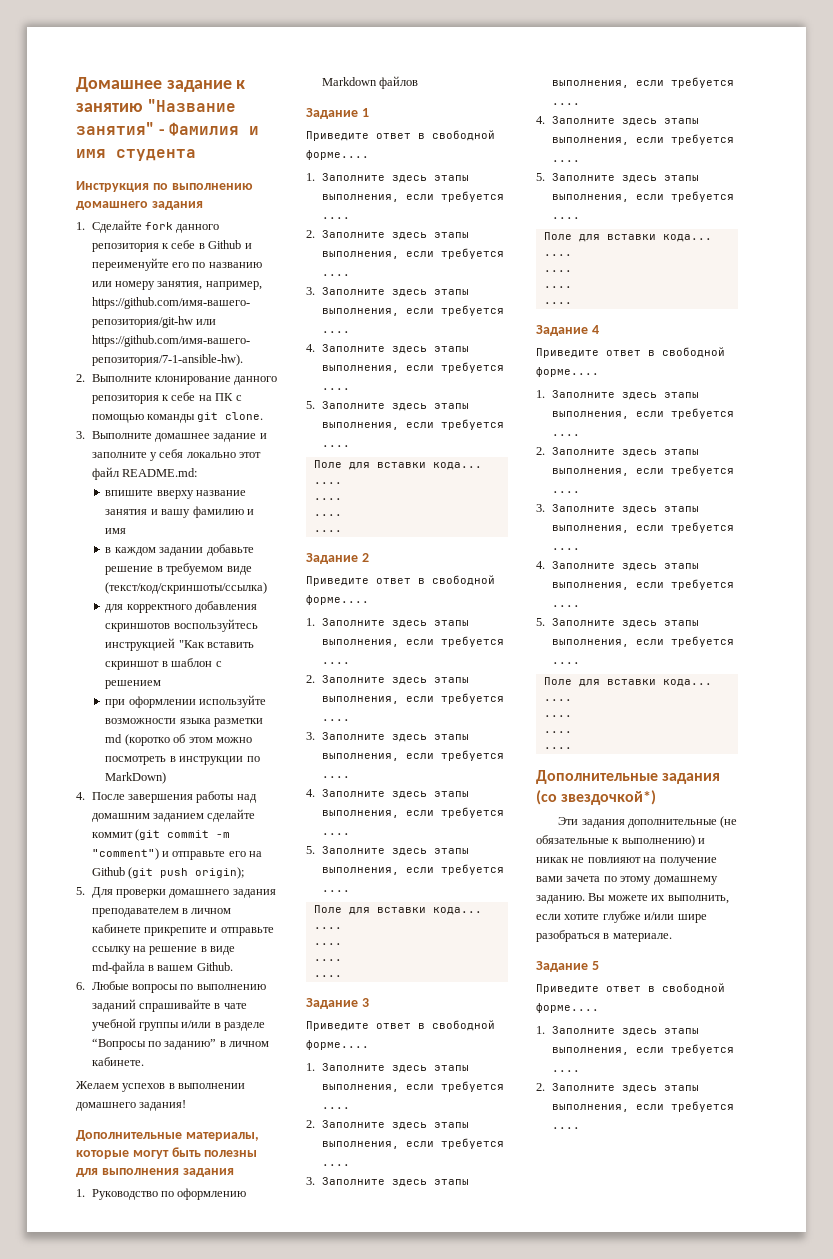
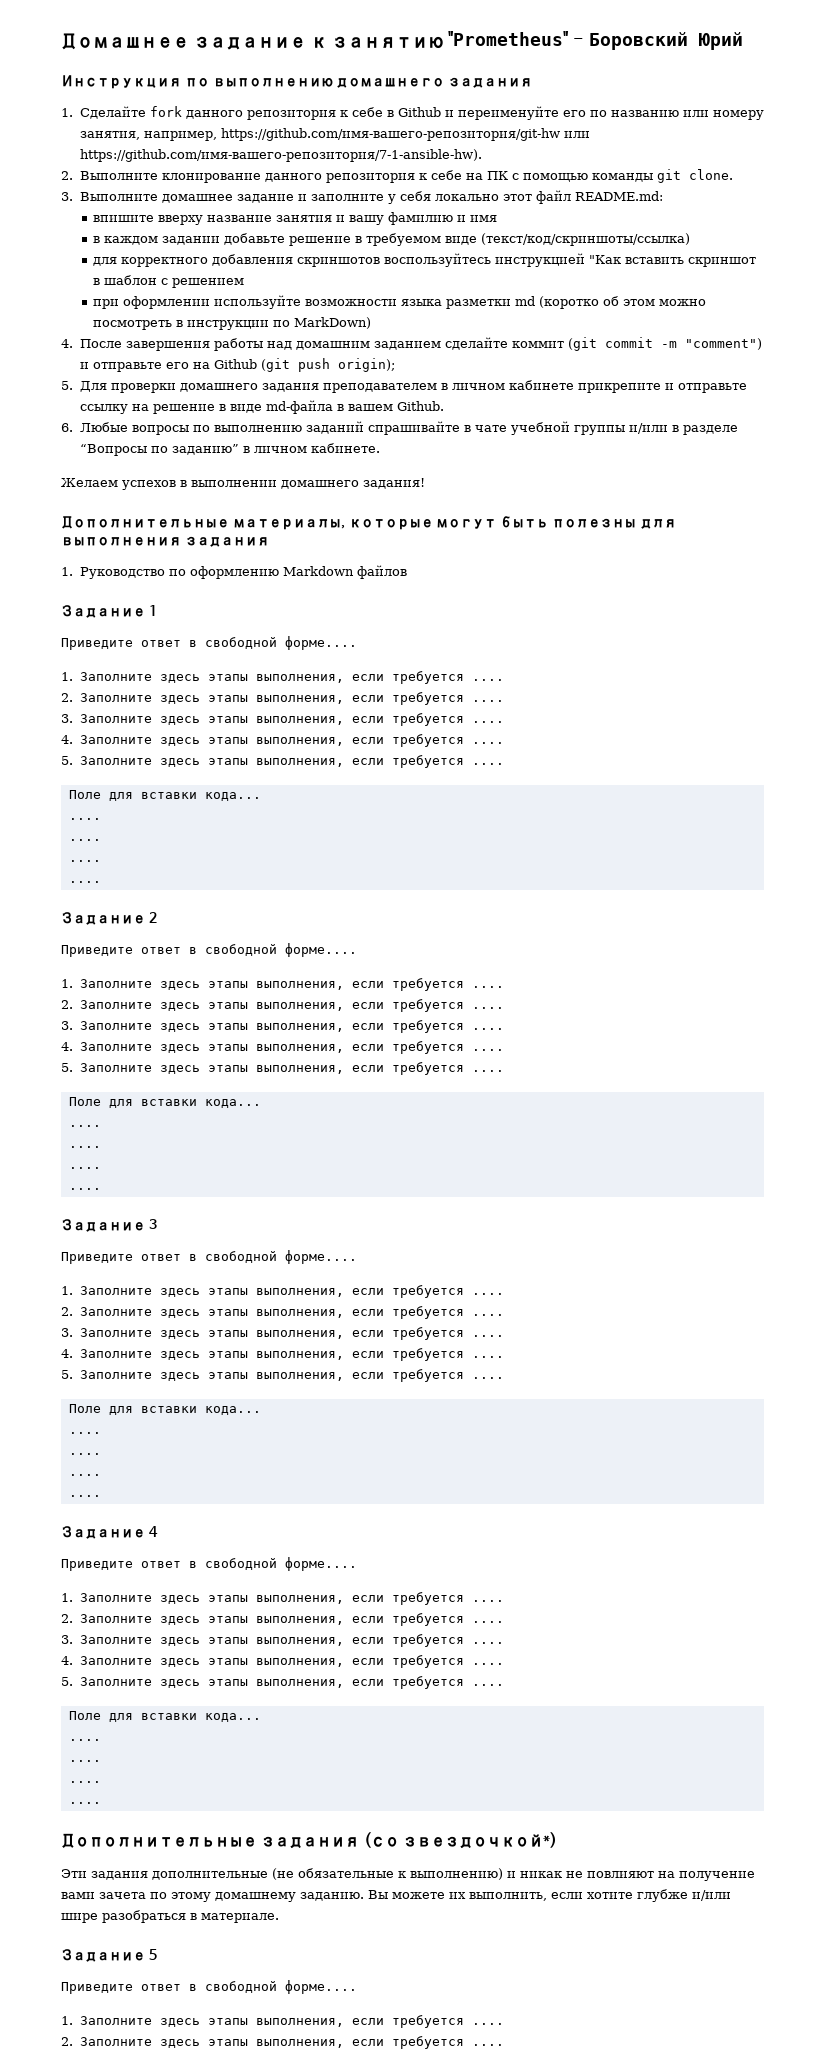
[147,99,236,112] [76,122,260,136] [76,149,196,161] "Название занятия" - Фамилия и имя студента -> [448,31,744,50] "Prometheus" - Боровский Юрий

